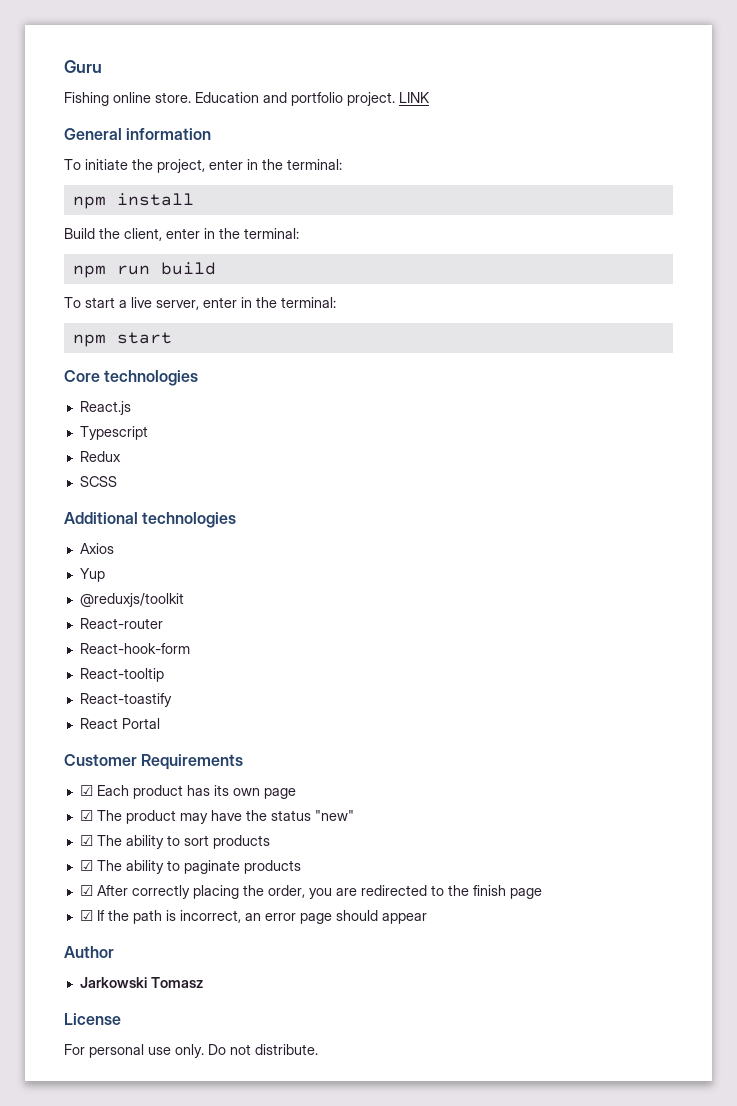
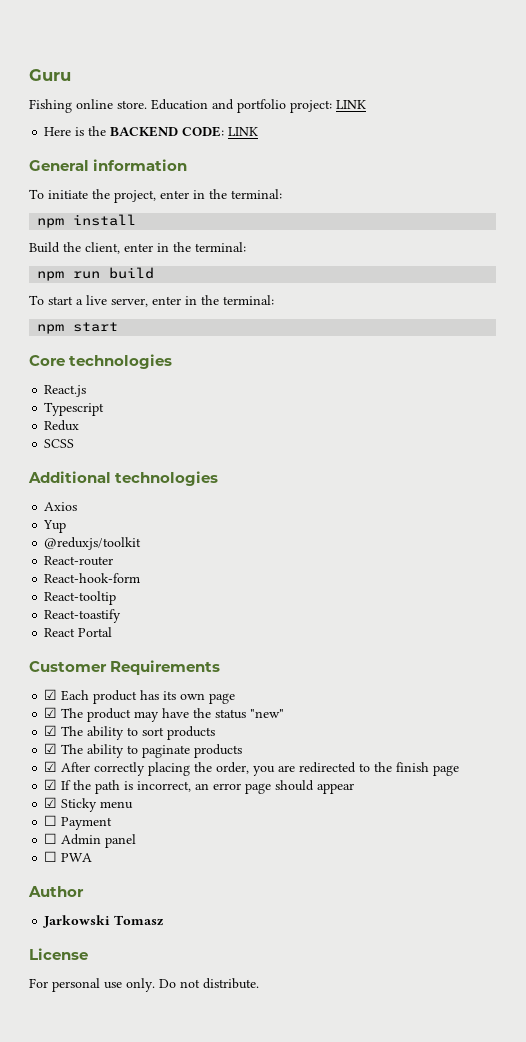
[347,92,395,106] project. -> [290,100,366,113] [44,126,225,137] project: LINK // Here is the BACKEND CODE:
(427, 918) none -> [44,797,134,812] [44,815,113,830] [44,833,137,848] [44,851,93,862] // ☑ Sticky menu // ☐ Payment // ☐ Admin panel // ☐ PWA

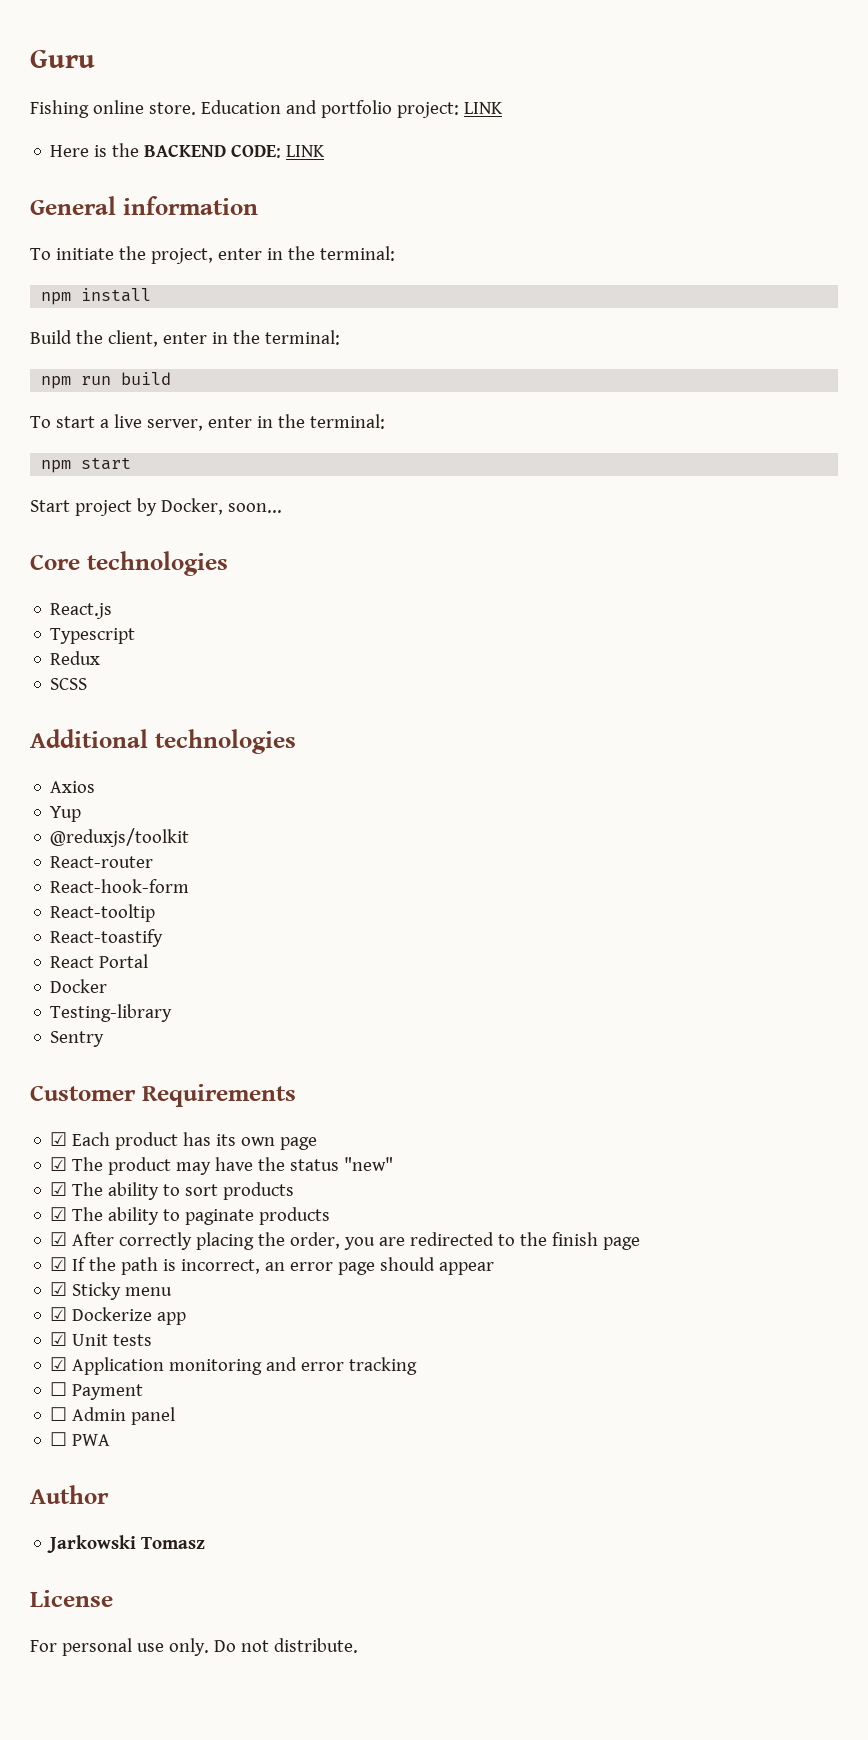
(119, 327) none -> [30,498,282,516] // Start project by Docker, soon...
(113, 632) none -> [50,979,108,993] [50,1004,173,1022] [50,1031,105,1047] // Docker // Testing-library // Sentry
(134, 805) none -> [50,1307,187,1325] [50,1332,153,1346] [50,1357,418,1375] // ☑ Dockerize app // ☑ Unit tests // ☑ Application monitoring and error tracking

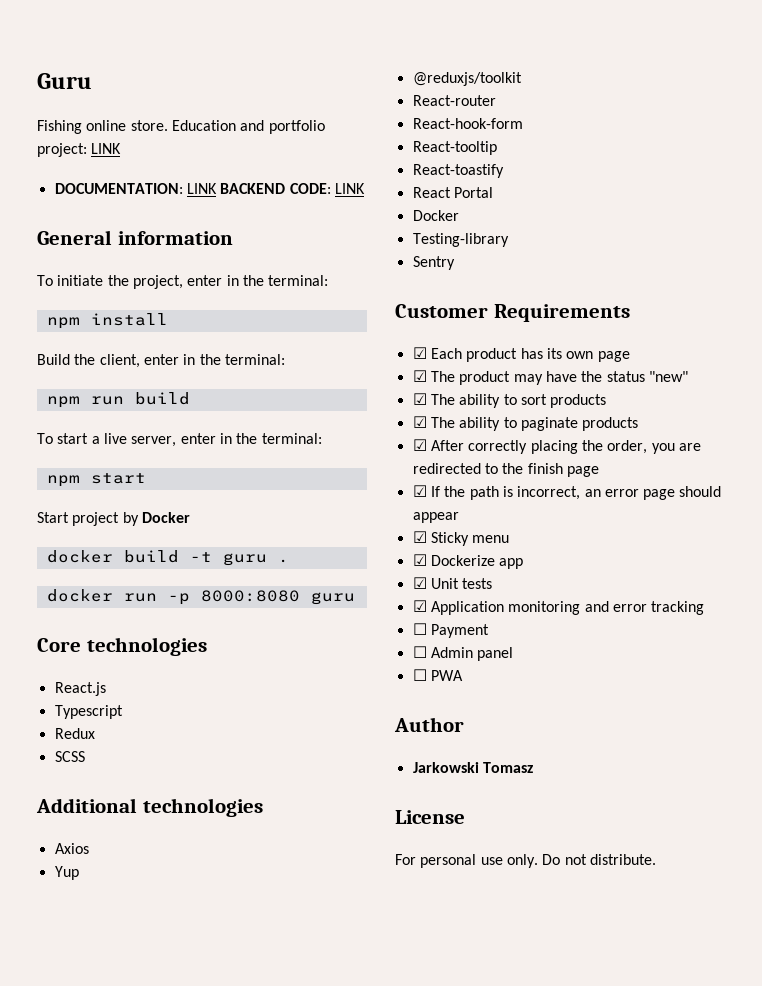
[50,143,140,157] Here is the -> [54,183,217,194] DOCUMENTATION: LINK
[160,498,282,515] Docker, soon... -> [141,512,190,523] [46,550,289,566] [46,589,355,605] Docker // docker build -t guru . // docker run -p 8000:8080 guru

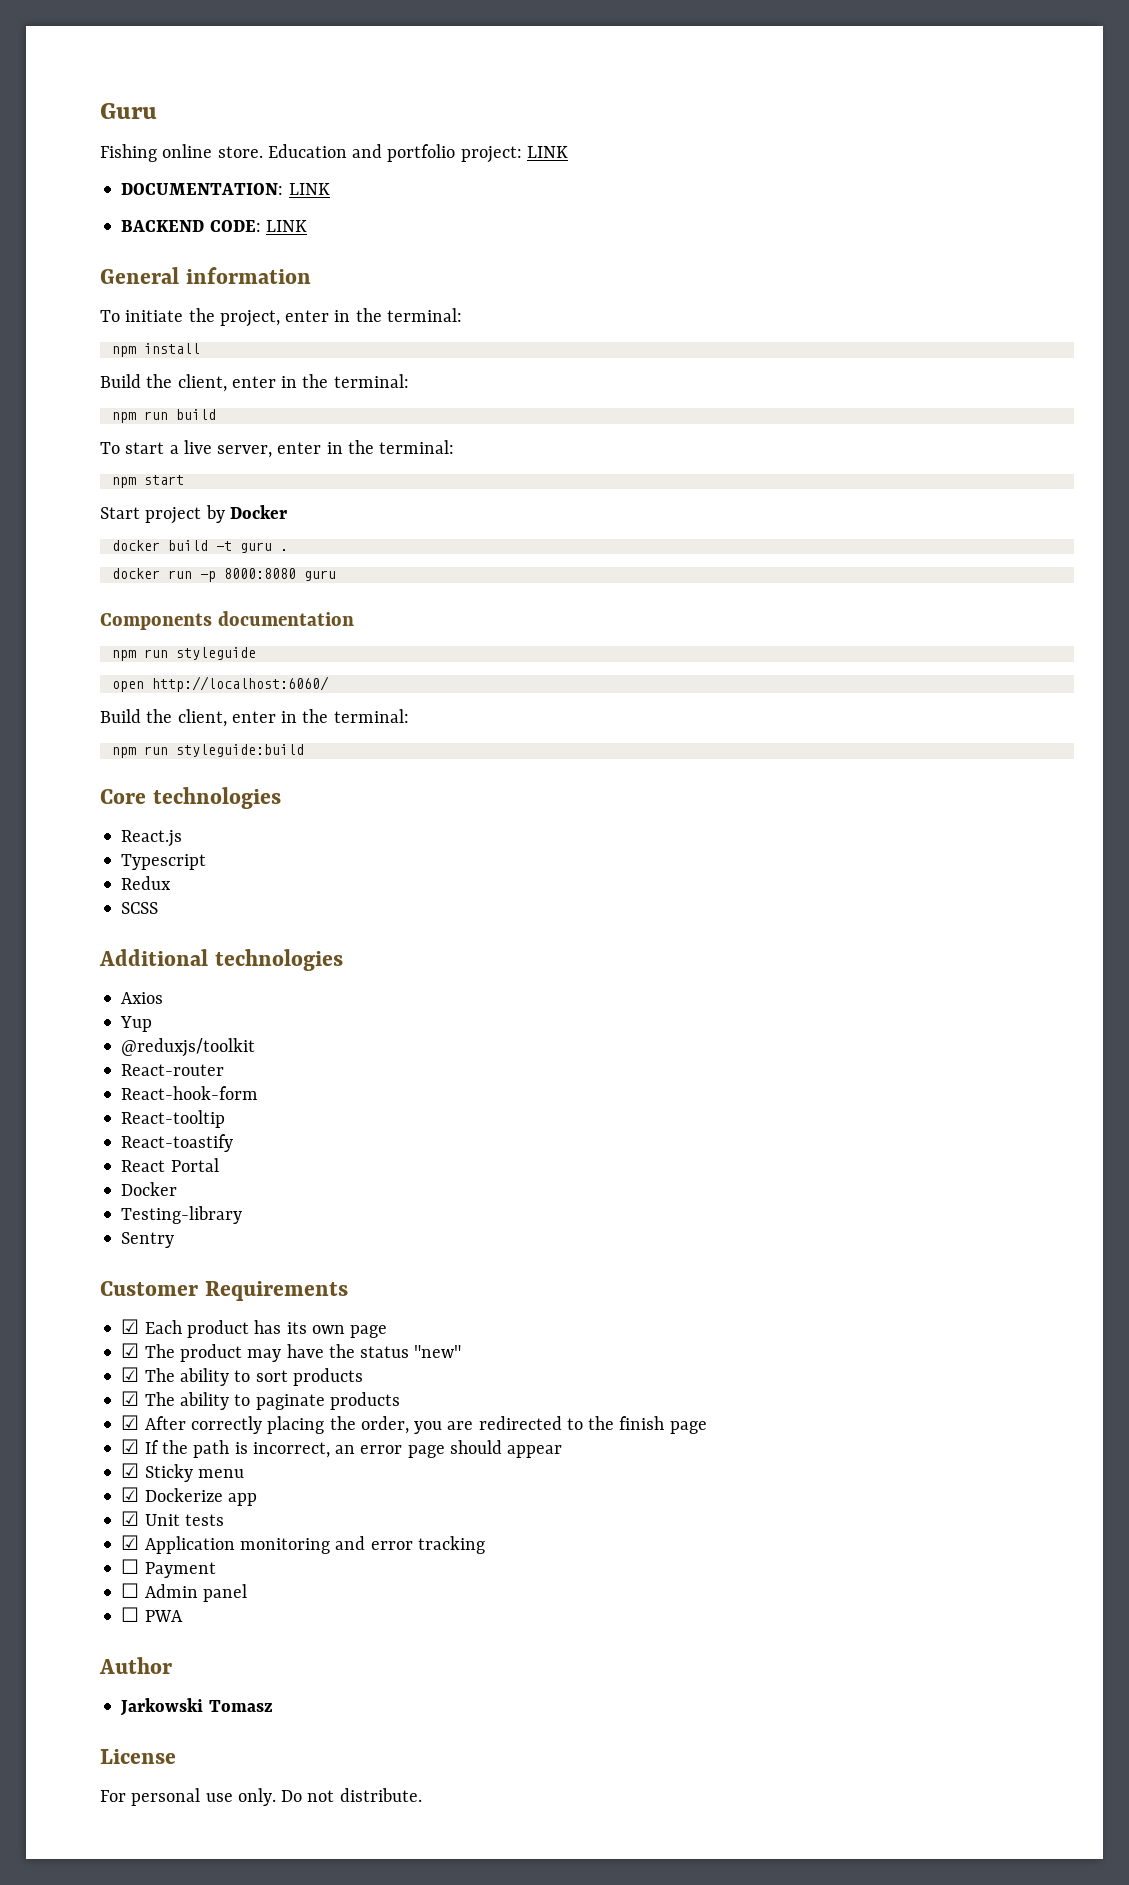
(217, 188) none -> (330, 189) //
(355, 598) none -> [100,611,354,630] [111,647,256,661] [111,676,329,692] [100,709,409,727] [111,744,304,758] // Components documentation // npm run styleguide // open http://localhost:6060/ // Build the client, enter in the terminal: // npm run styleguide:build

